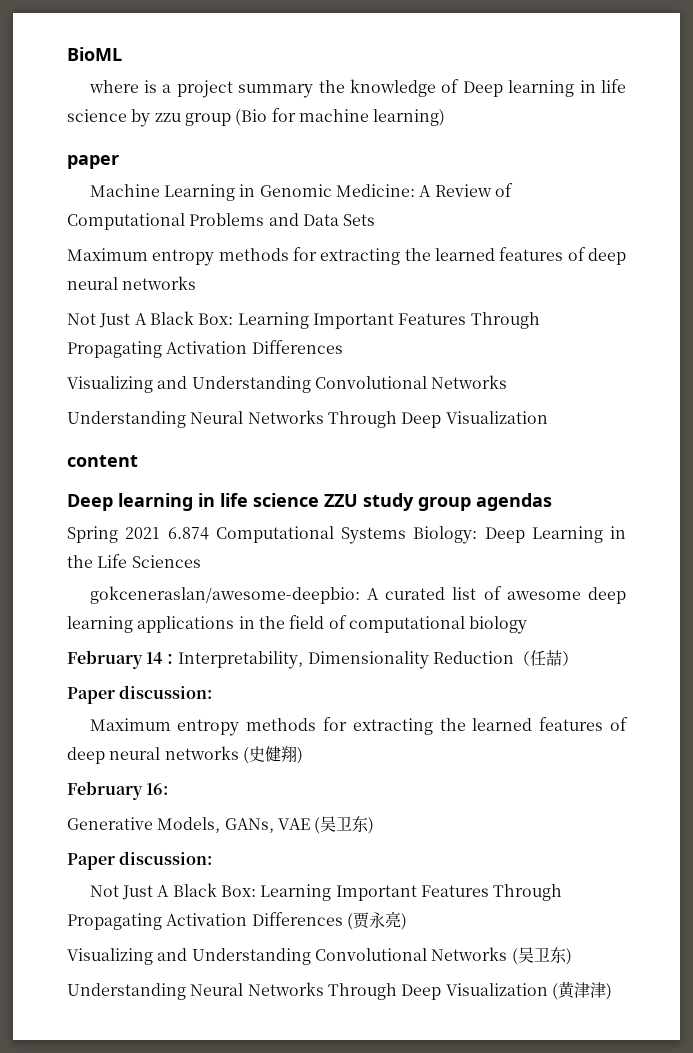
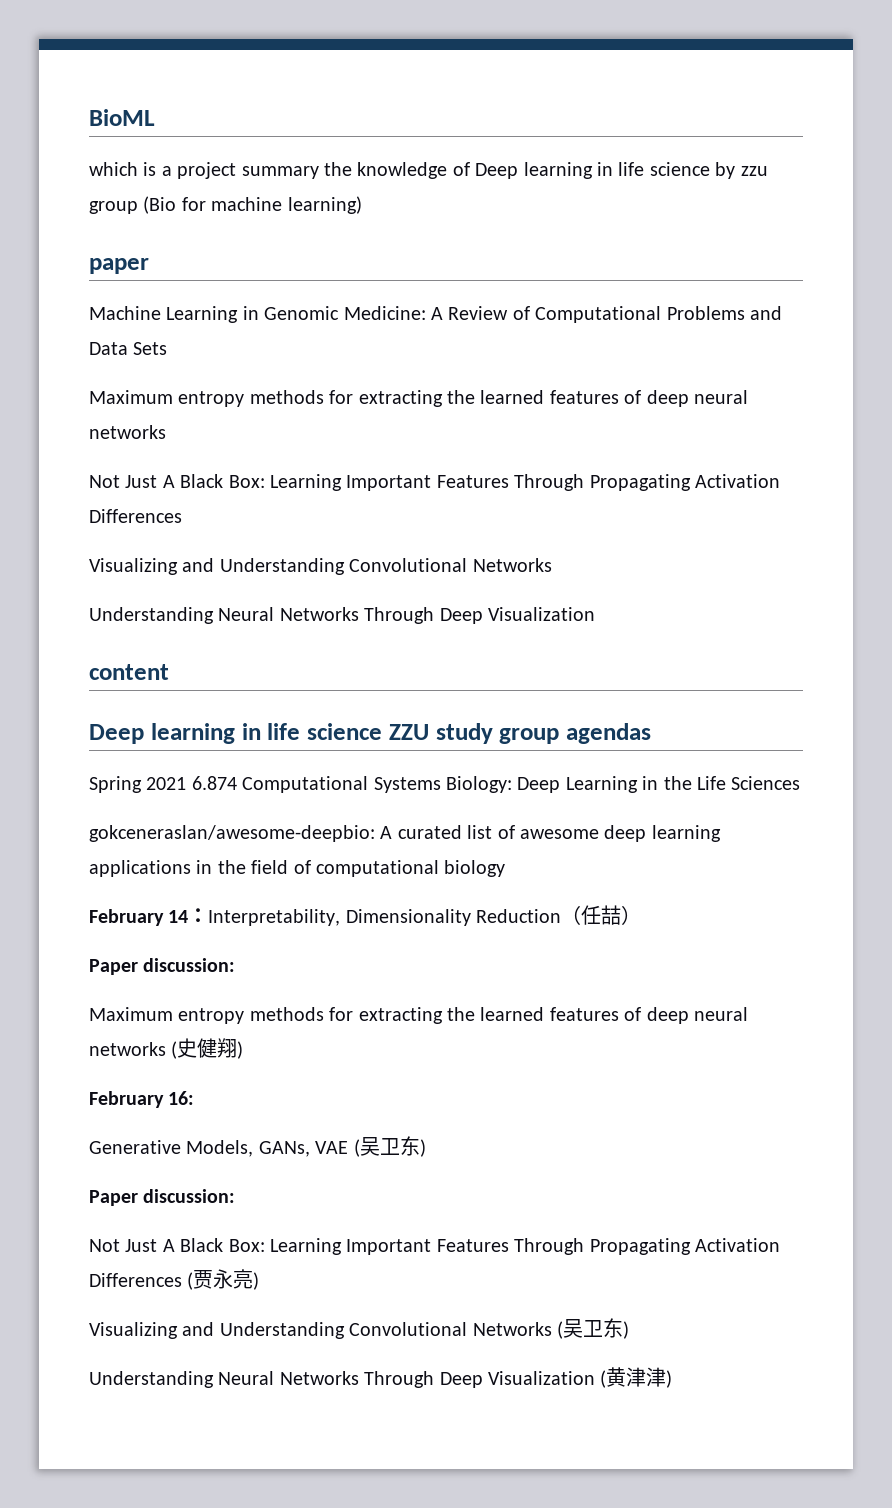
[88,80,139,93] where -> [89,162,138,176] which

